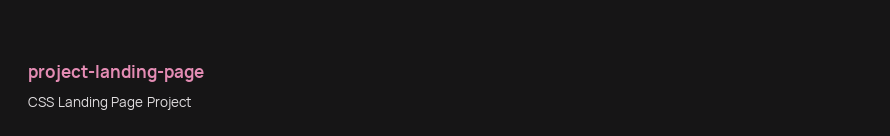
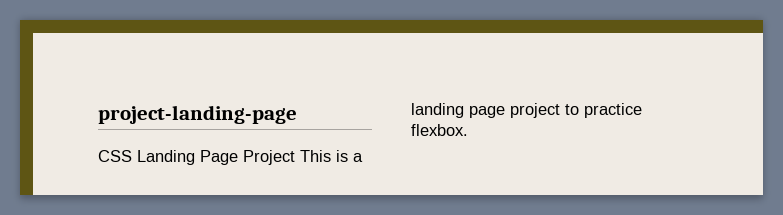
(191, 103) none -> [300,150,363,162] [411,103,642,118] [411,124,468,136] This is a landing page project to practice flexbox.

